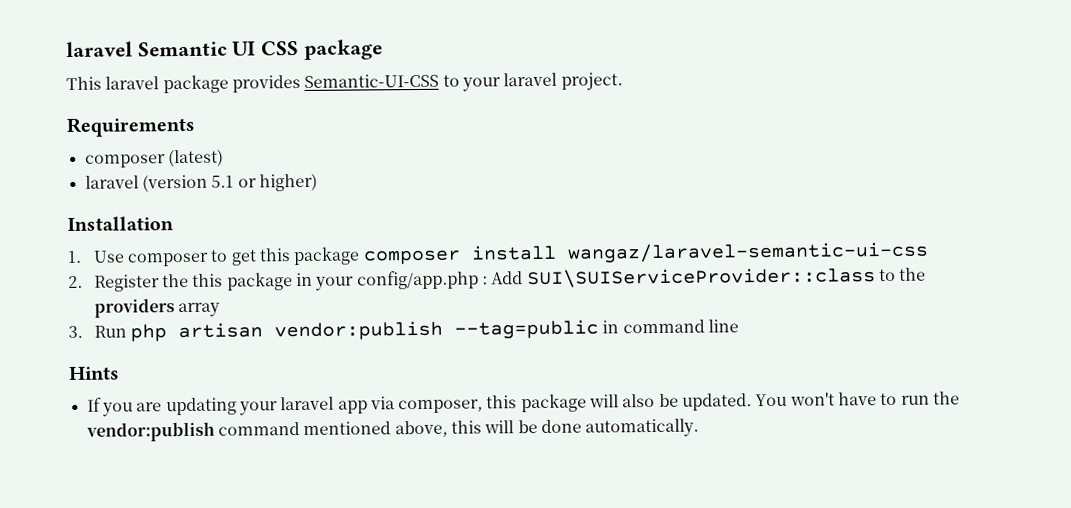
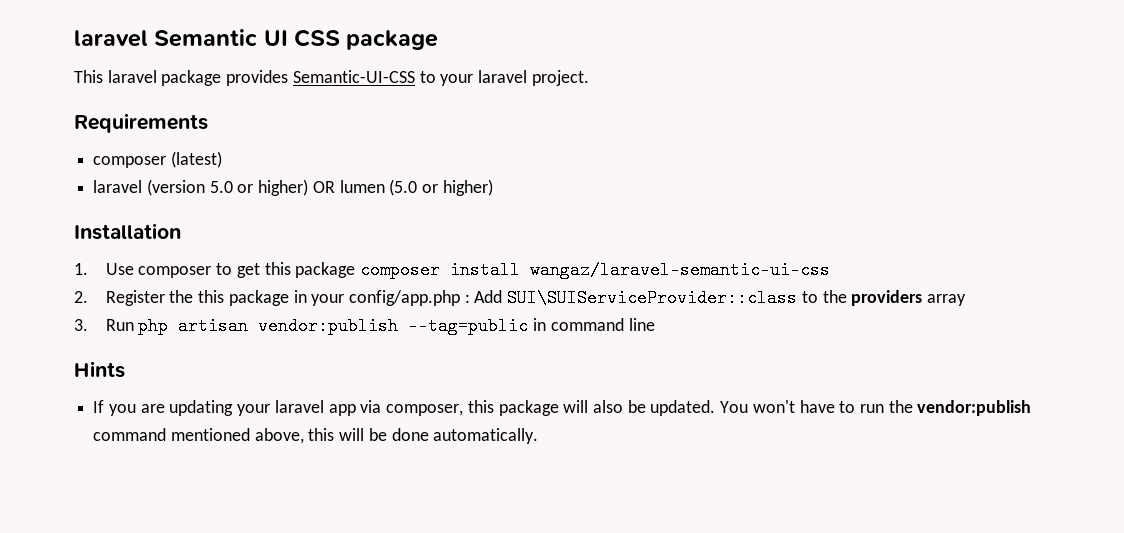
[211,175,235,188] 5.1 -> [209,179,418,196] 5.0 or higher) OR lumen (5.0

